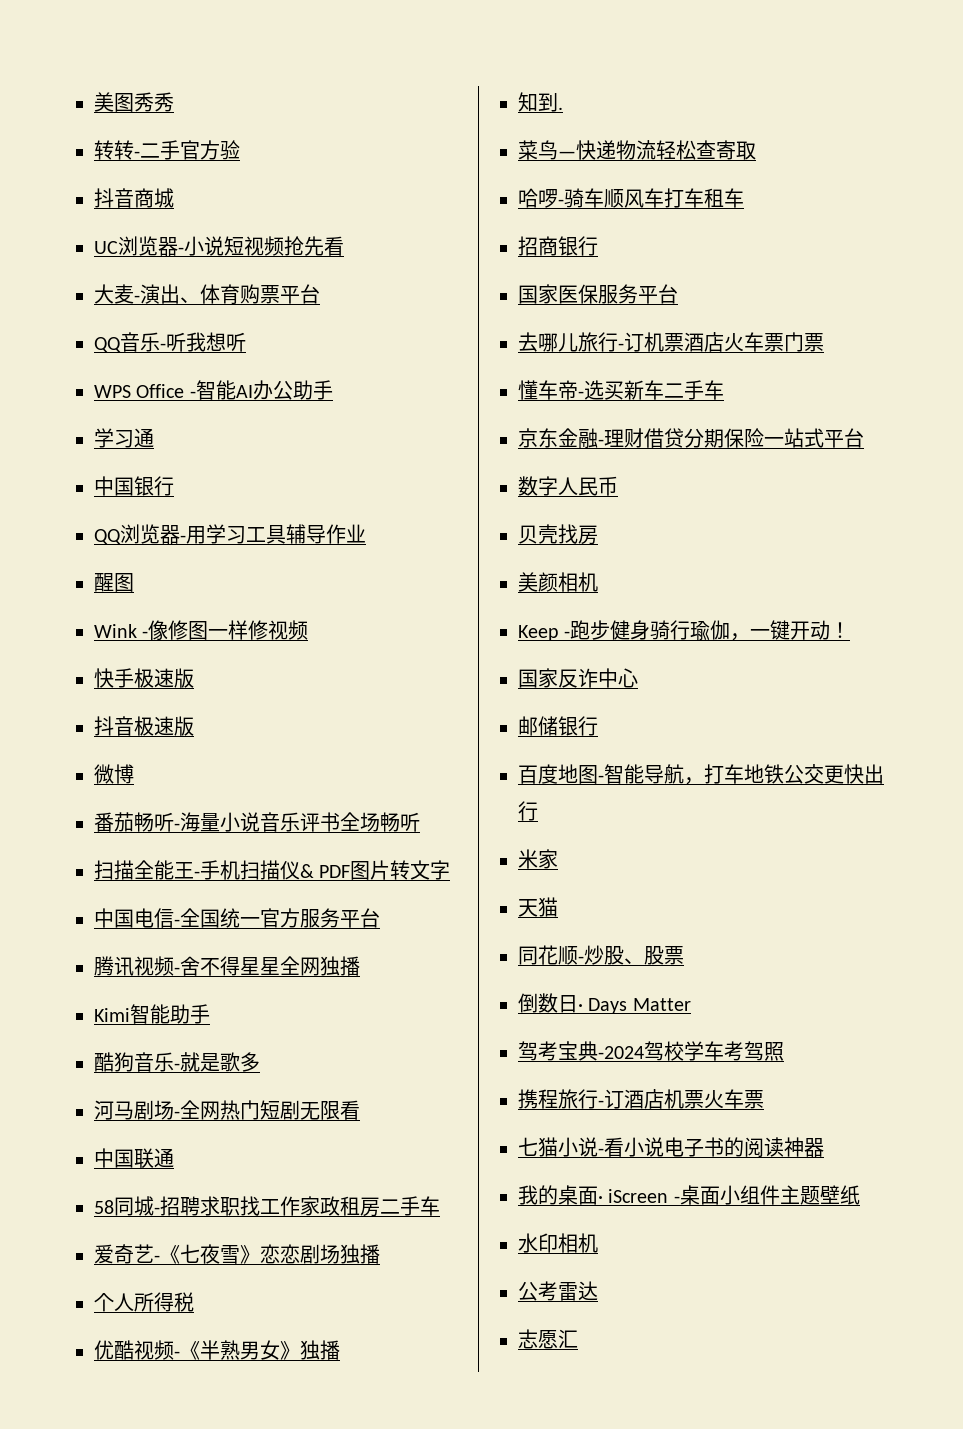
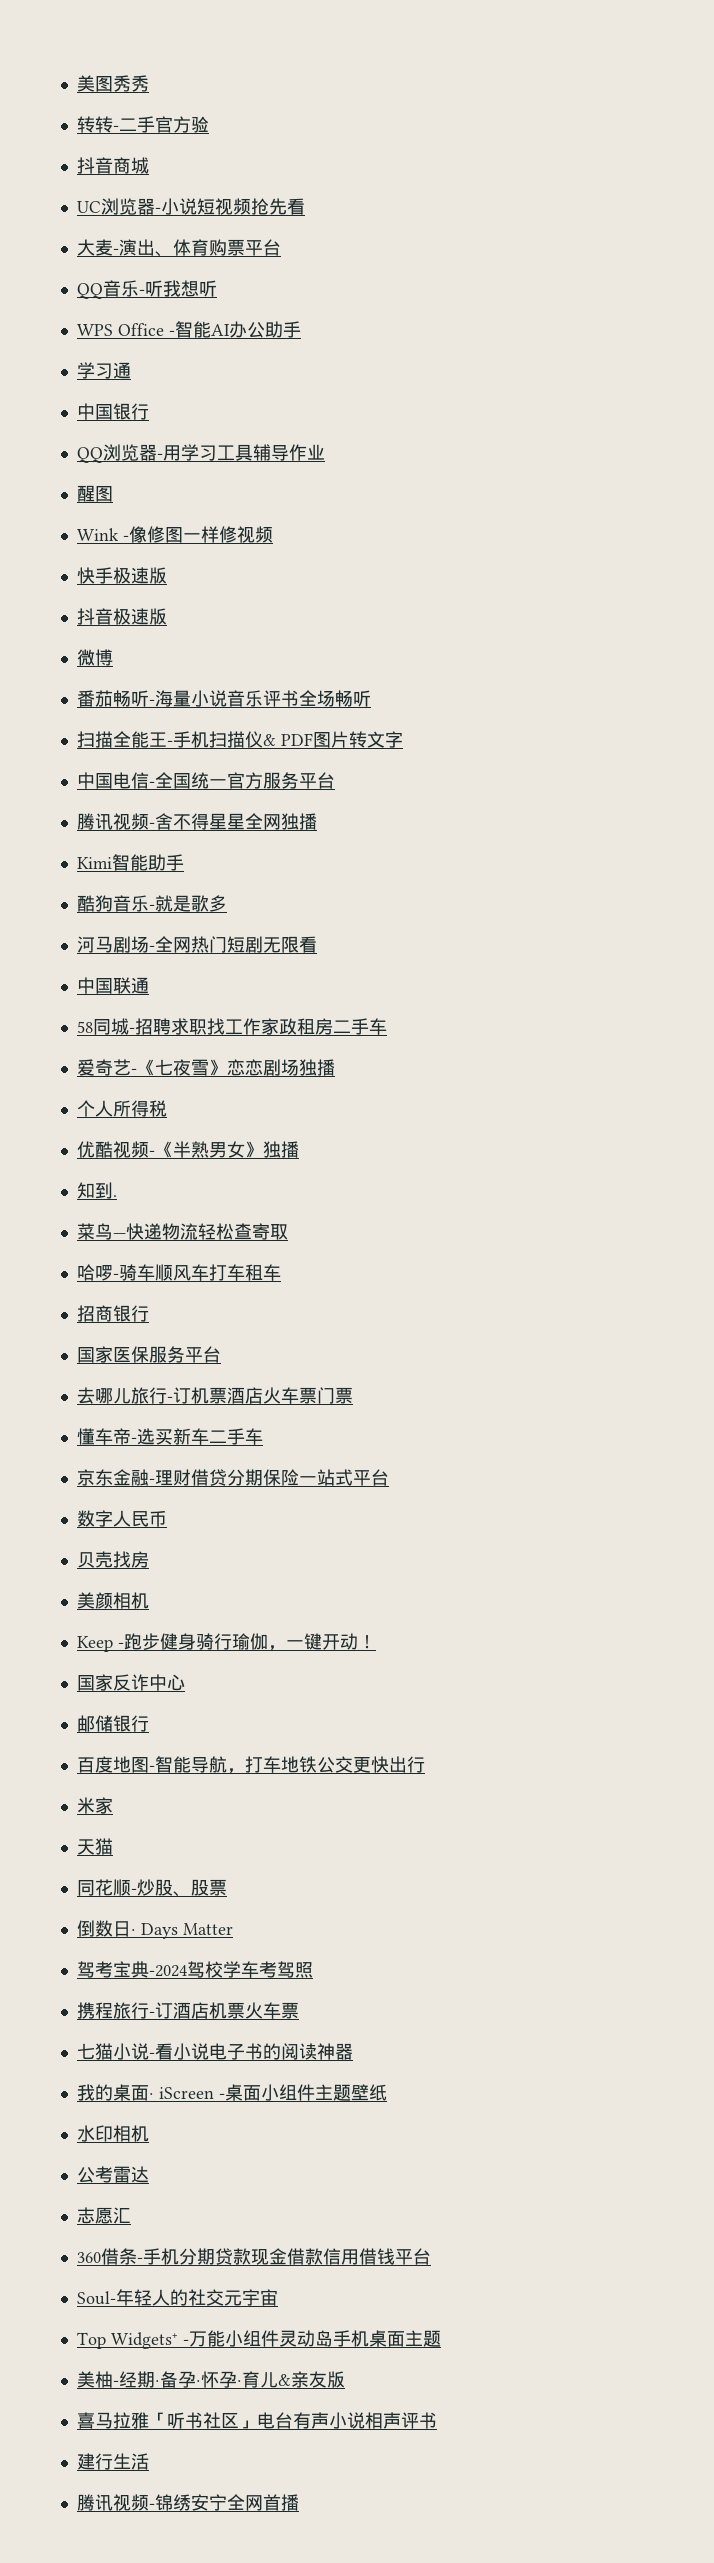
(578, 1339) none -> [76,2248,431,2265] [76,2289,278,2306] [76,2330,441,2349] [76,2371,345,2388] [76,2412,437,2429] [76,2453,149,2470] [76,2494,299,2511] // 360借条-手机分期贷款现金借款信用借钱平台 // Soul-年轻人的社交元宇宙 // Top Widgets⁺ -万能小组件灵动岛手机桌面主题 // 美柚-经期·备孕·怀孕·育儿&亲友版 // 喜马拉雅「听书社区」电台有声小说相声评书 // 建行生活 // 腾讯视频-锦绣安宁全网首播

